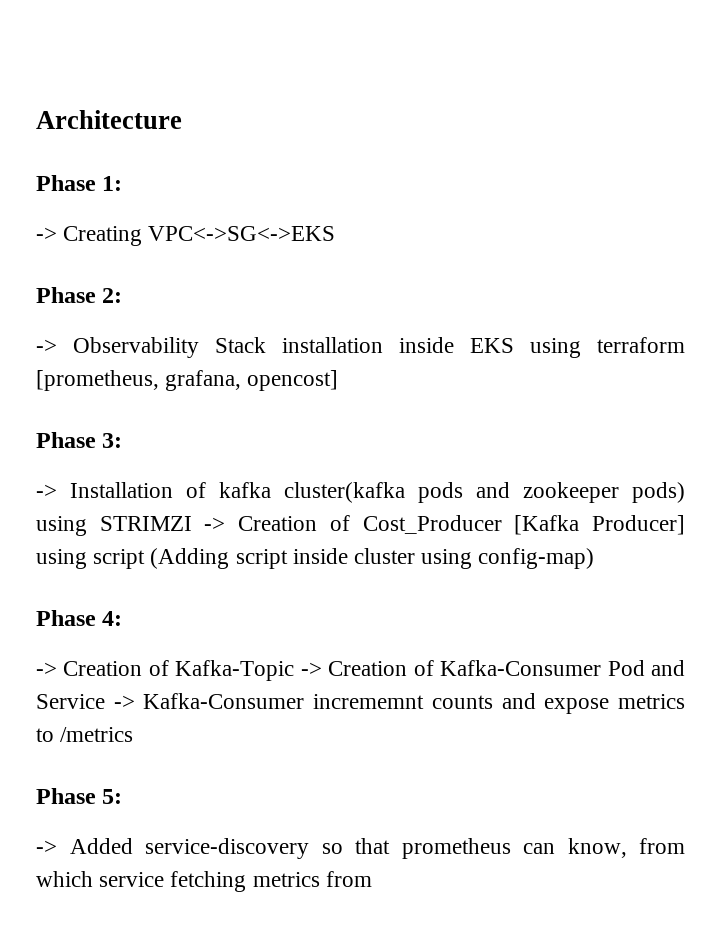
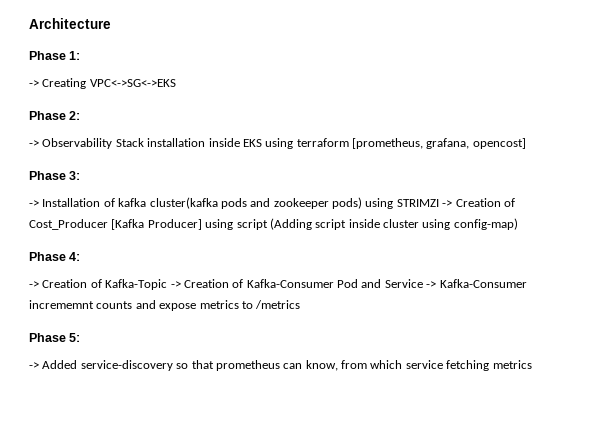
[325,871,372,887] from -> (532, 364) none

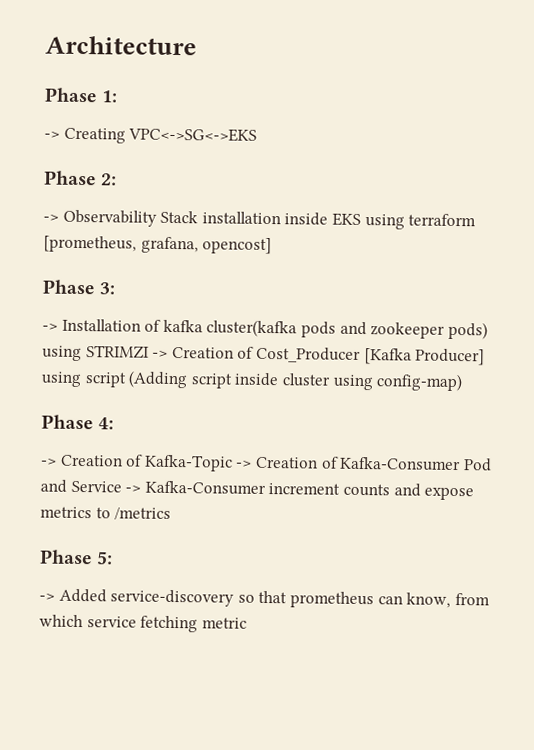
[29,300,94,309] incrememnt -> [268,483,341,495] increment
[492,360,532,369] metrics -> [201,617,247,629] metric

